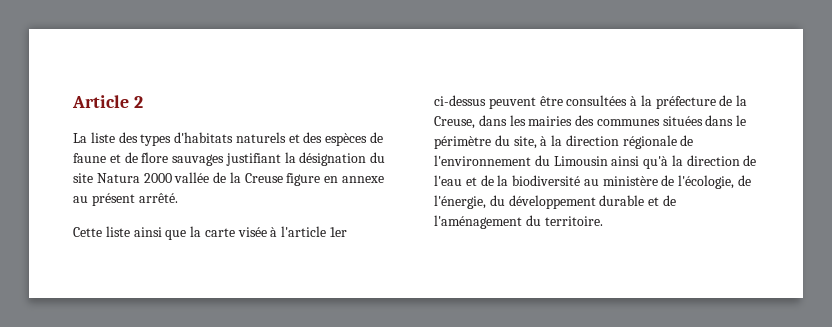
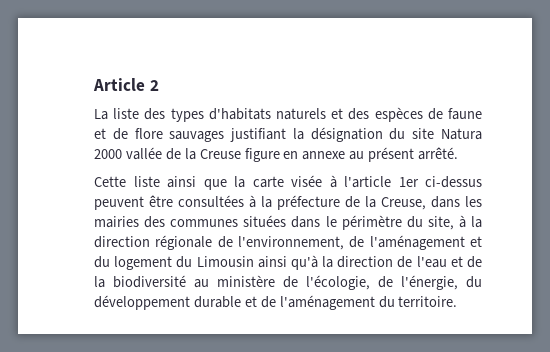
[434,155,531,166] l'environnement -> [238,235,482,250] [94,256,173,270] l'environnement, de l'aménagement et du logement

